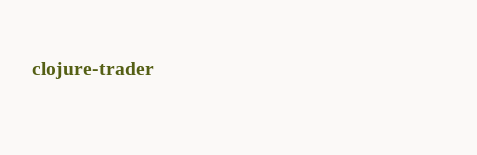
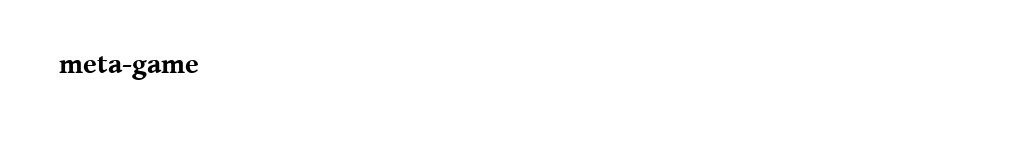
[32,62,154,79] clojure-trader -> [59,56,199,80] meta-game

